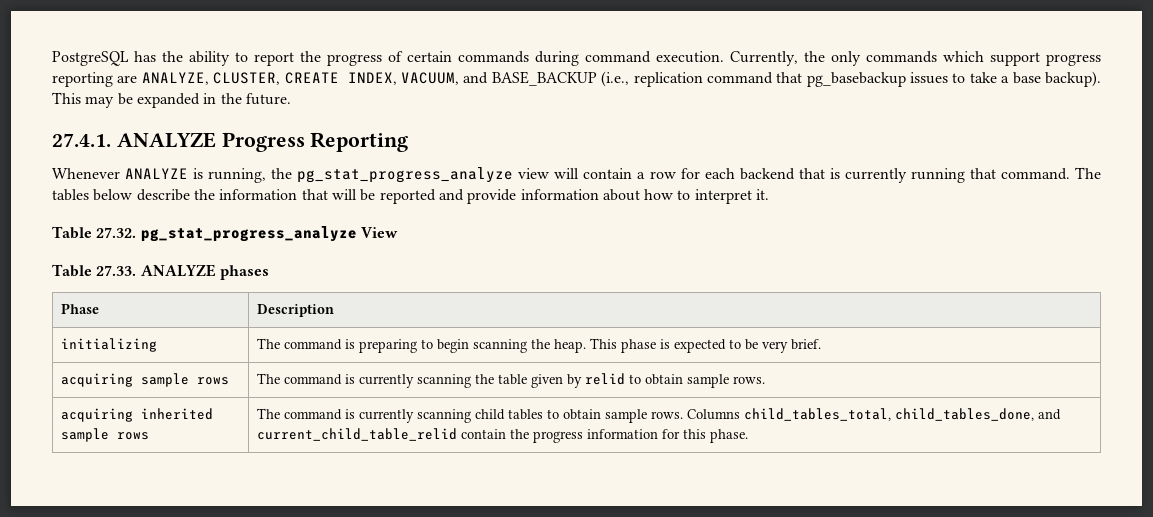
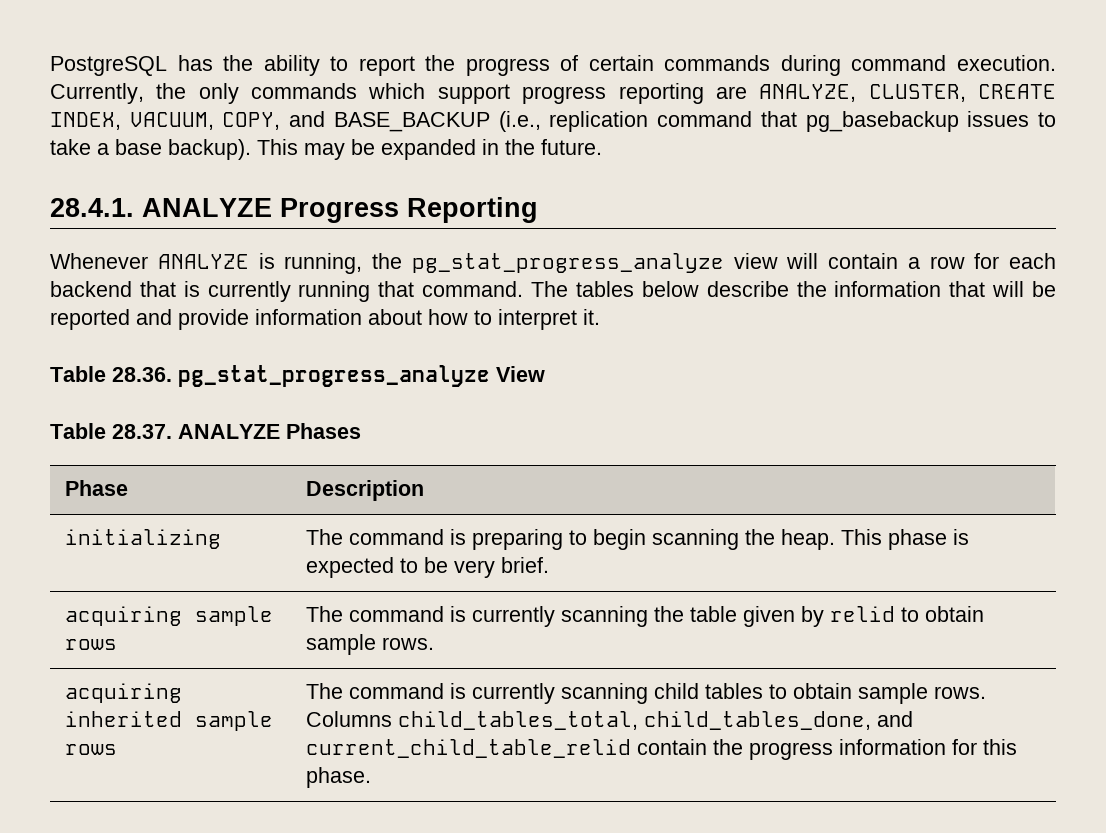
(460, 78) none -> [222,112,281,130] COPY,
[52,133,111,147] 27.4.1. -> [50,198,134,217] 28.4.1.
[96,227,137,238] 27.32. -> [112,367,172,382] 28.36.
[96,264,269,280] 27.33. ANALYZE phases -> [112,423,361,439] 28.37. ANALYZE Phases

